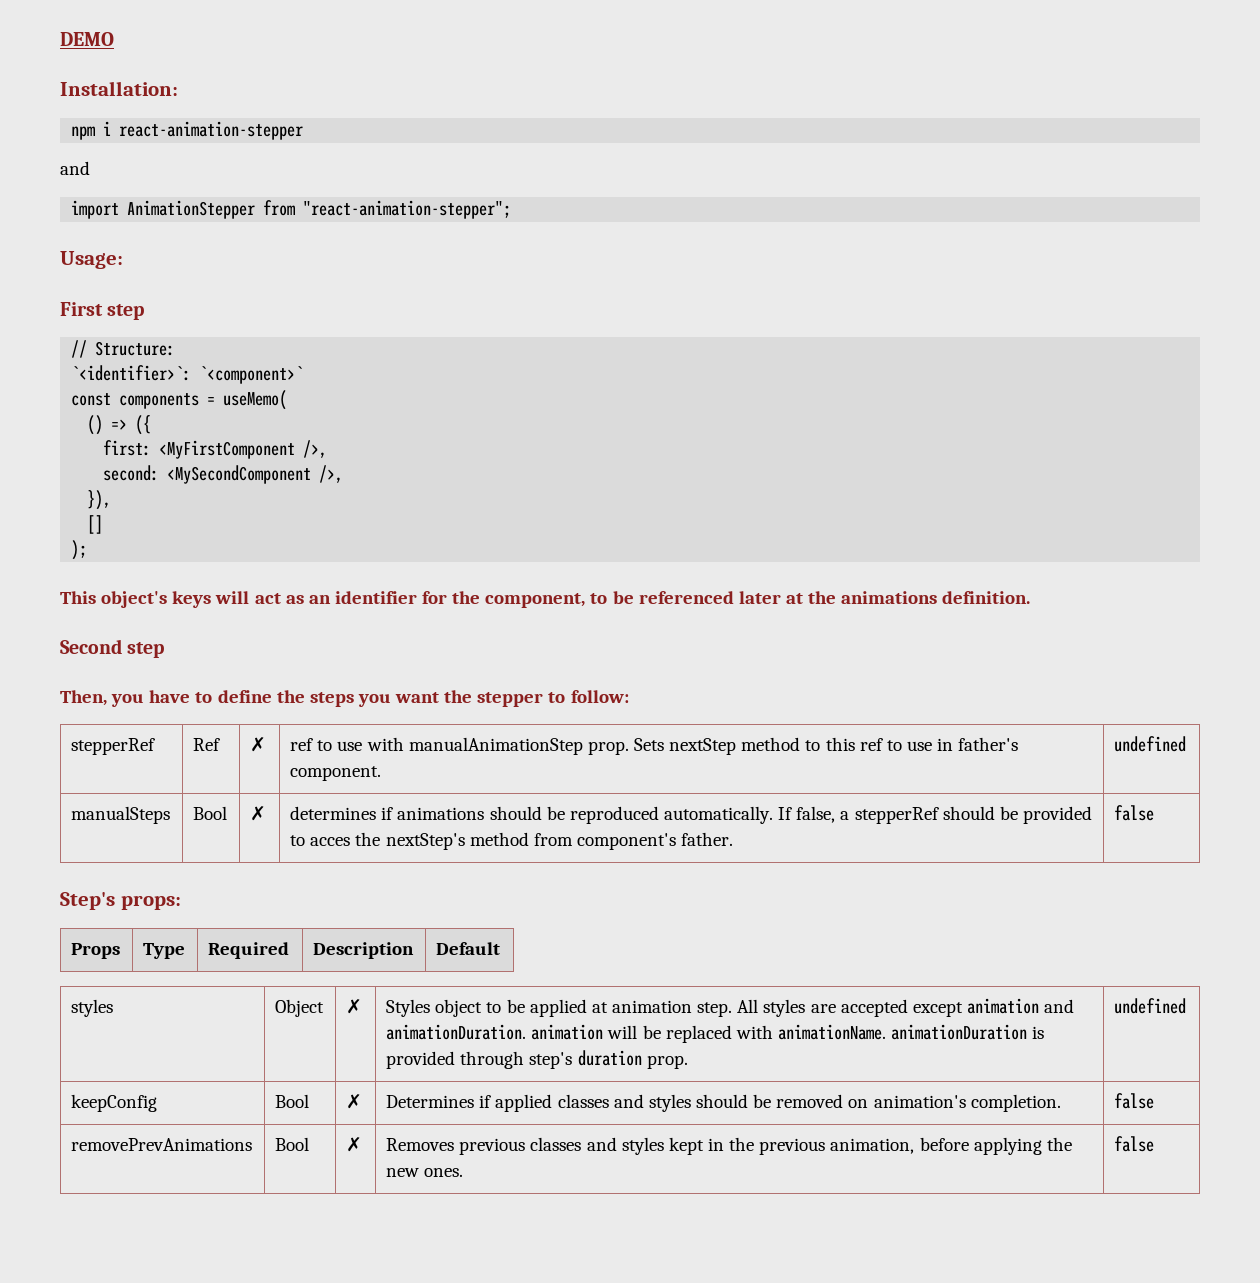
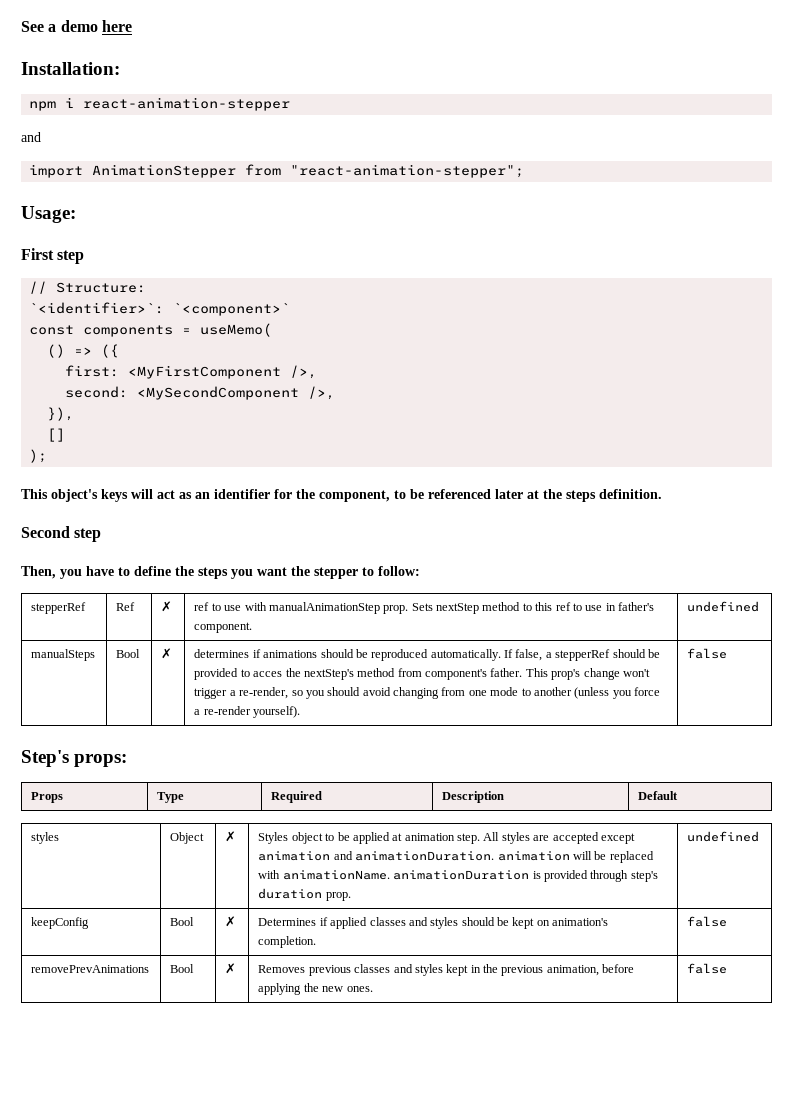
[60,32,114,46] DEMO -> [21,20,132,32] See a demo here
[841,591,938,604] animations -> [566,490,596,502] steps
(734, 839) none -> [525,668,650,680] [194,687,661,699] [194,706,301,718] This prop's change won't trigger a re-render, so you should avoid changing from one mode to another (unless you force a re-render yourself).
[776,1094,844,1108] removed -> [512,917,535,929] kept

